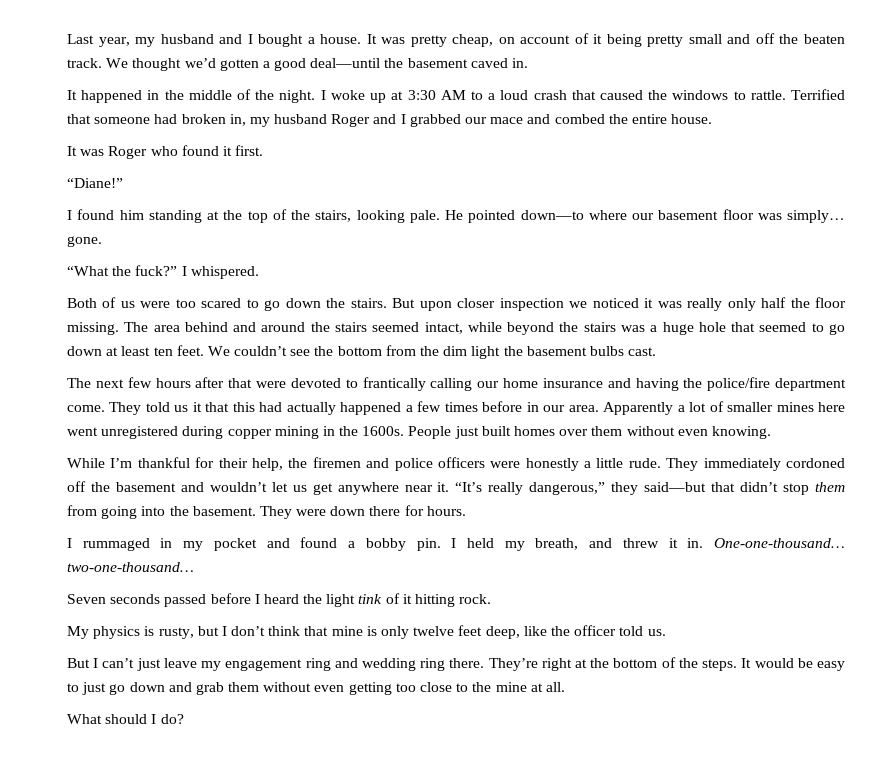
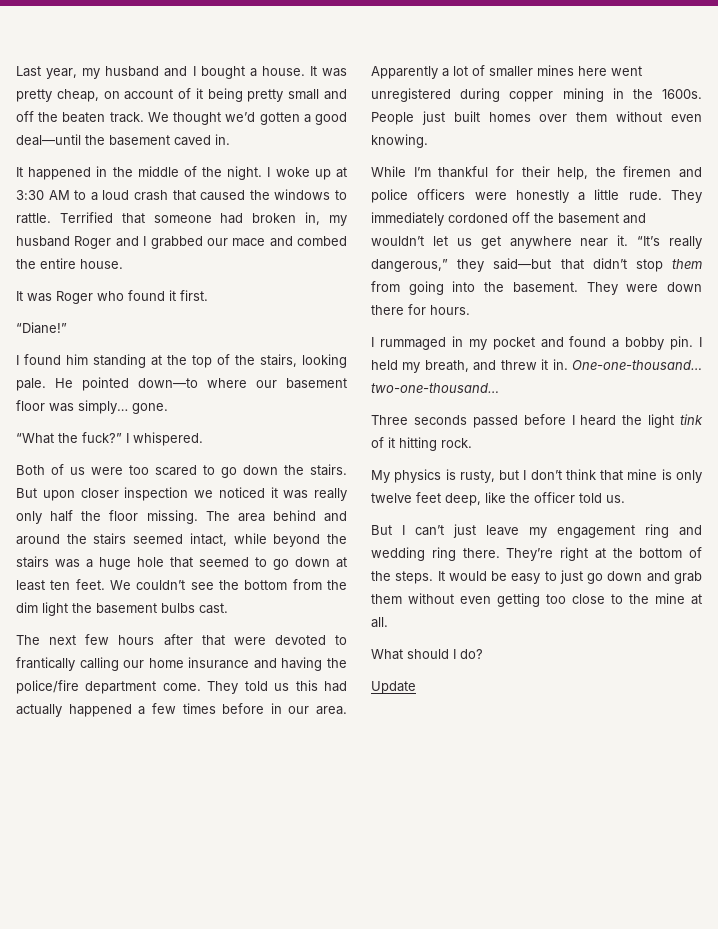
[192,402,230,412] it that -> (290, 687) none
[67,594,106,604] Seven -> [371,415,408,425] Three
(184, 719) none -> [371,681,416,694] // Update

